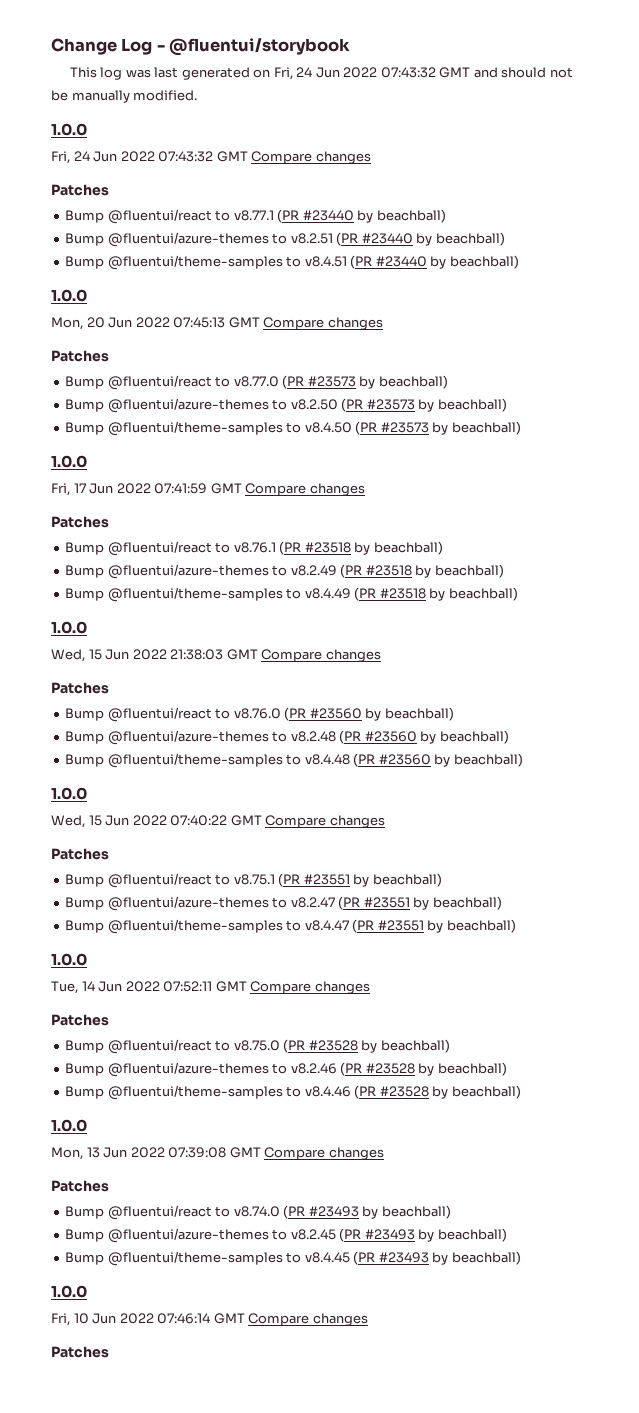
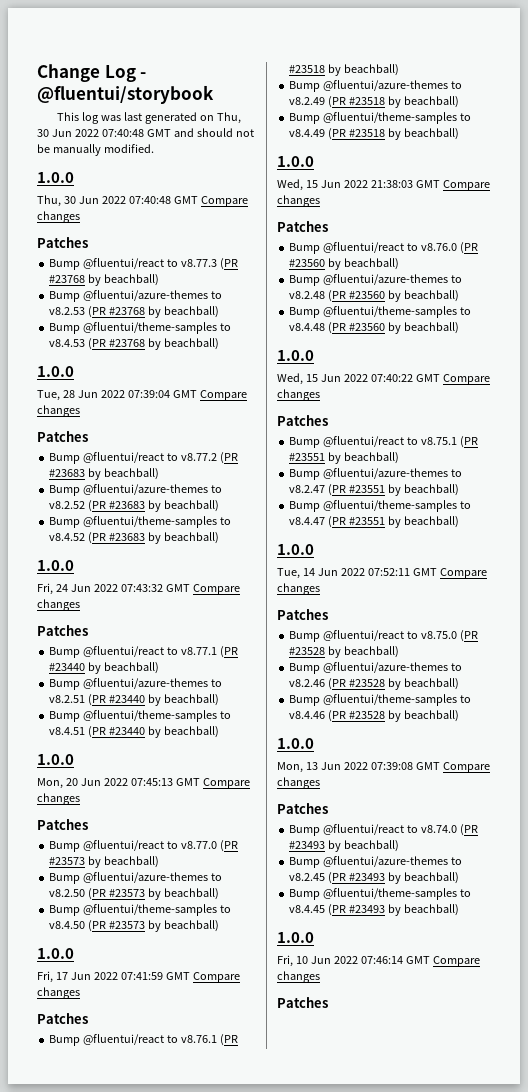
[273,67,436,80] Fri, 24 Jun 2022 07:43:32 -> [217,112,242,124] [37,129,144,137] Thu, 30 Jun 2022 07:40:48
(87, 129) none -> [37,195,248,207] [37,211,80,223] [37,237,88,248] [49,258,238,270] [49,274,160,286] [49,290,223,302] [49,306,219,318] [49,322,232,334] [49,338,219,350] [37,366,74,377] [37,390,247,401] [37,405,80,417] [37,431,88,442] [49,452,238,464] [49,468,160,480] [49,484,223,496] [49,500,219,512] [49,516,232,528] [49,532,219,544] [37,560,74,571] // Thu, 30 Jun 2022 07:40:48 GMT Compare changes // Patches // Bump @fluentui/react to v8.77.3 (PR #23768 by beachball) // Bump @fluentui/azure-themes to v8.2.53 (PR #23768 by beachball) // Bump @fluentui/theme-samples to v8.4.53 (PR #23768 by beachball) // 1.0.0 // Tue, 28 Jun 2022 07:39:04 GMT Compare changes // Patches // Bump @fluentui/react to v8.77.2 (PR #23683 by beachball) // Bump @fluentui/azure-themes to v8.2.52 (PR #23683 by beachball) // Bump @fluentui/theme-samples to v8.4.52 (PR #23683 by beachball) // 1.0.0

